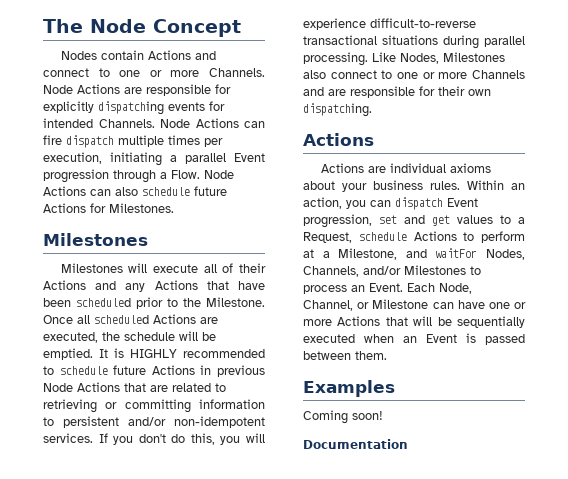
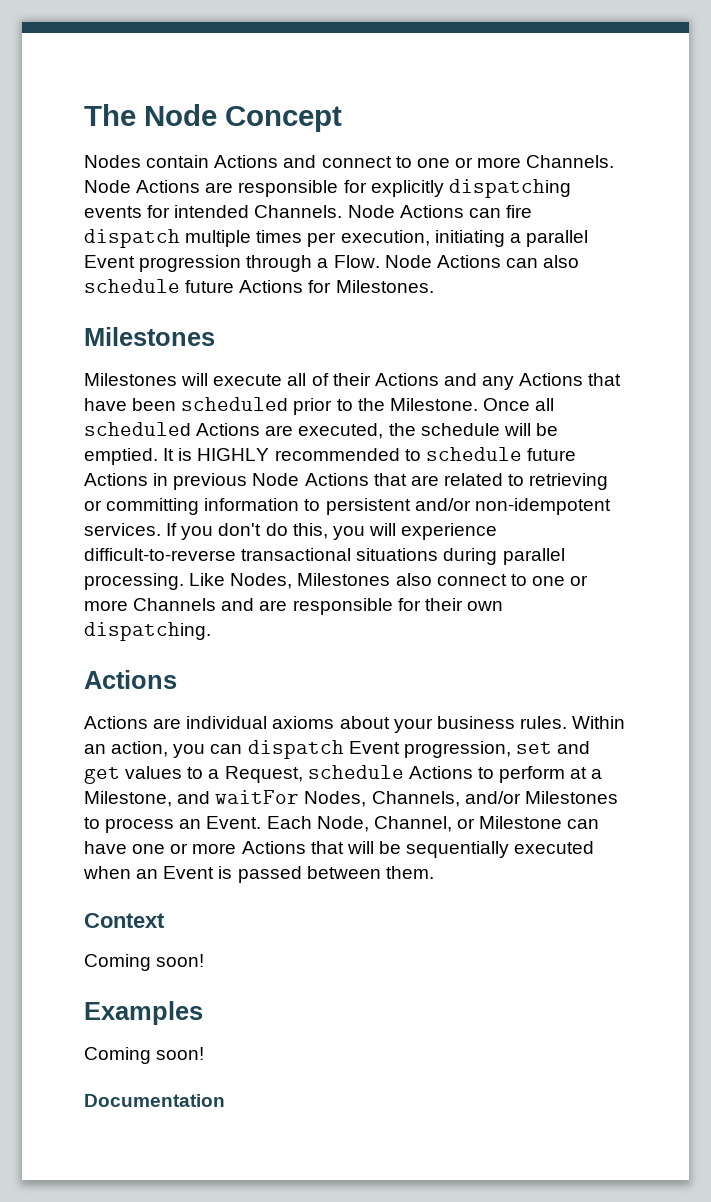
(387, 355) none -> [84,913,165,928] [84,954,205,971] // Context // Coming soon!

